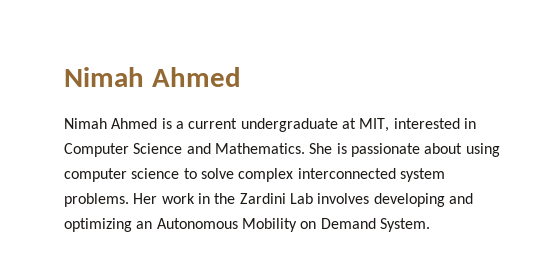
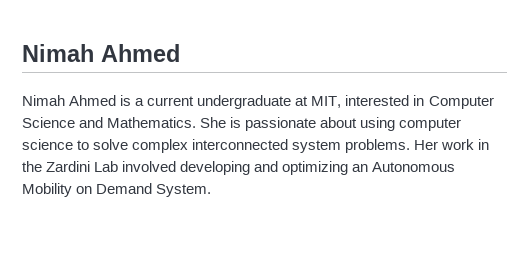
[317,193,370,204] involves -> [122,161,177,172] involved

